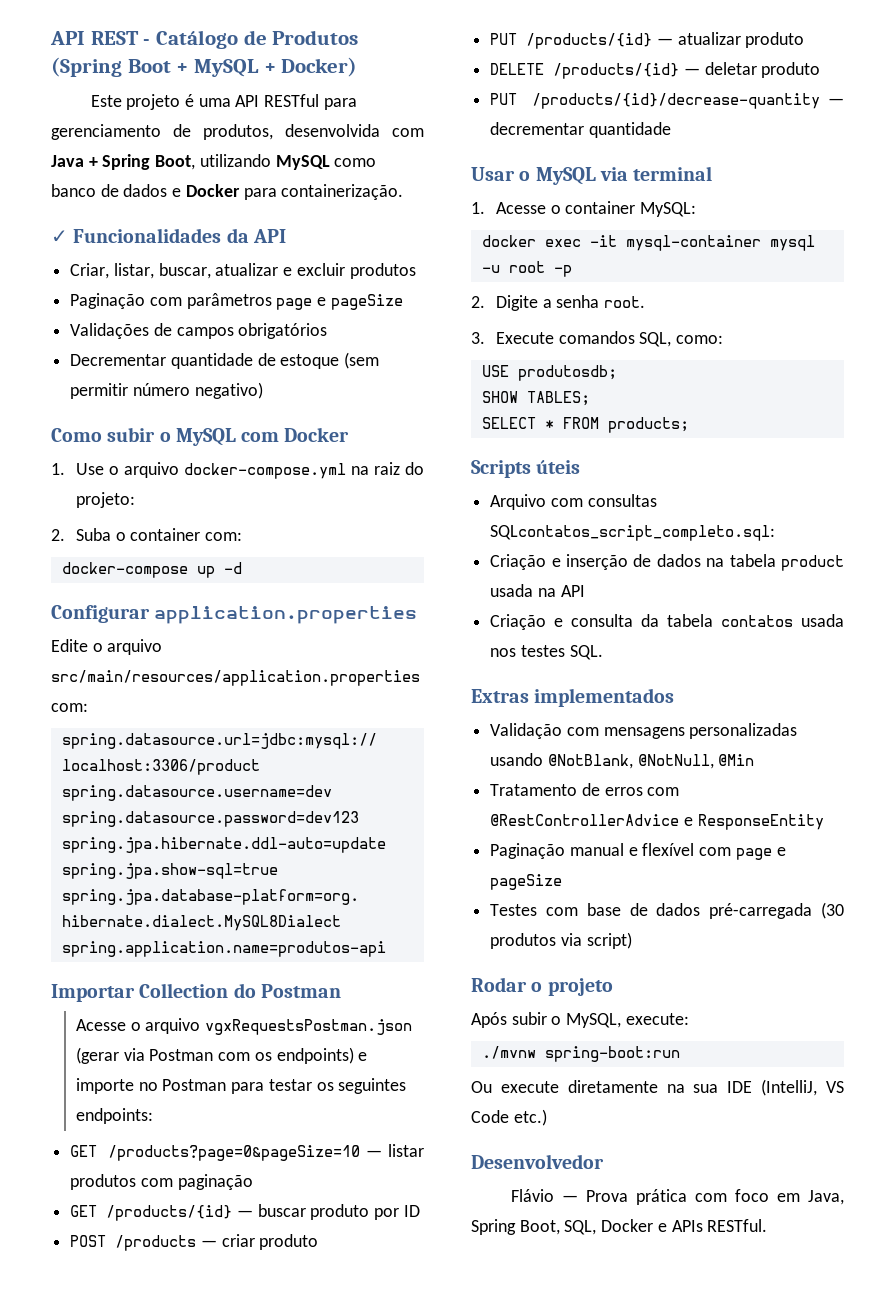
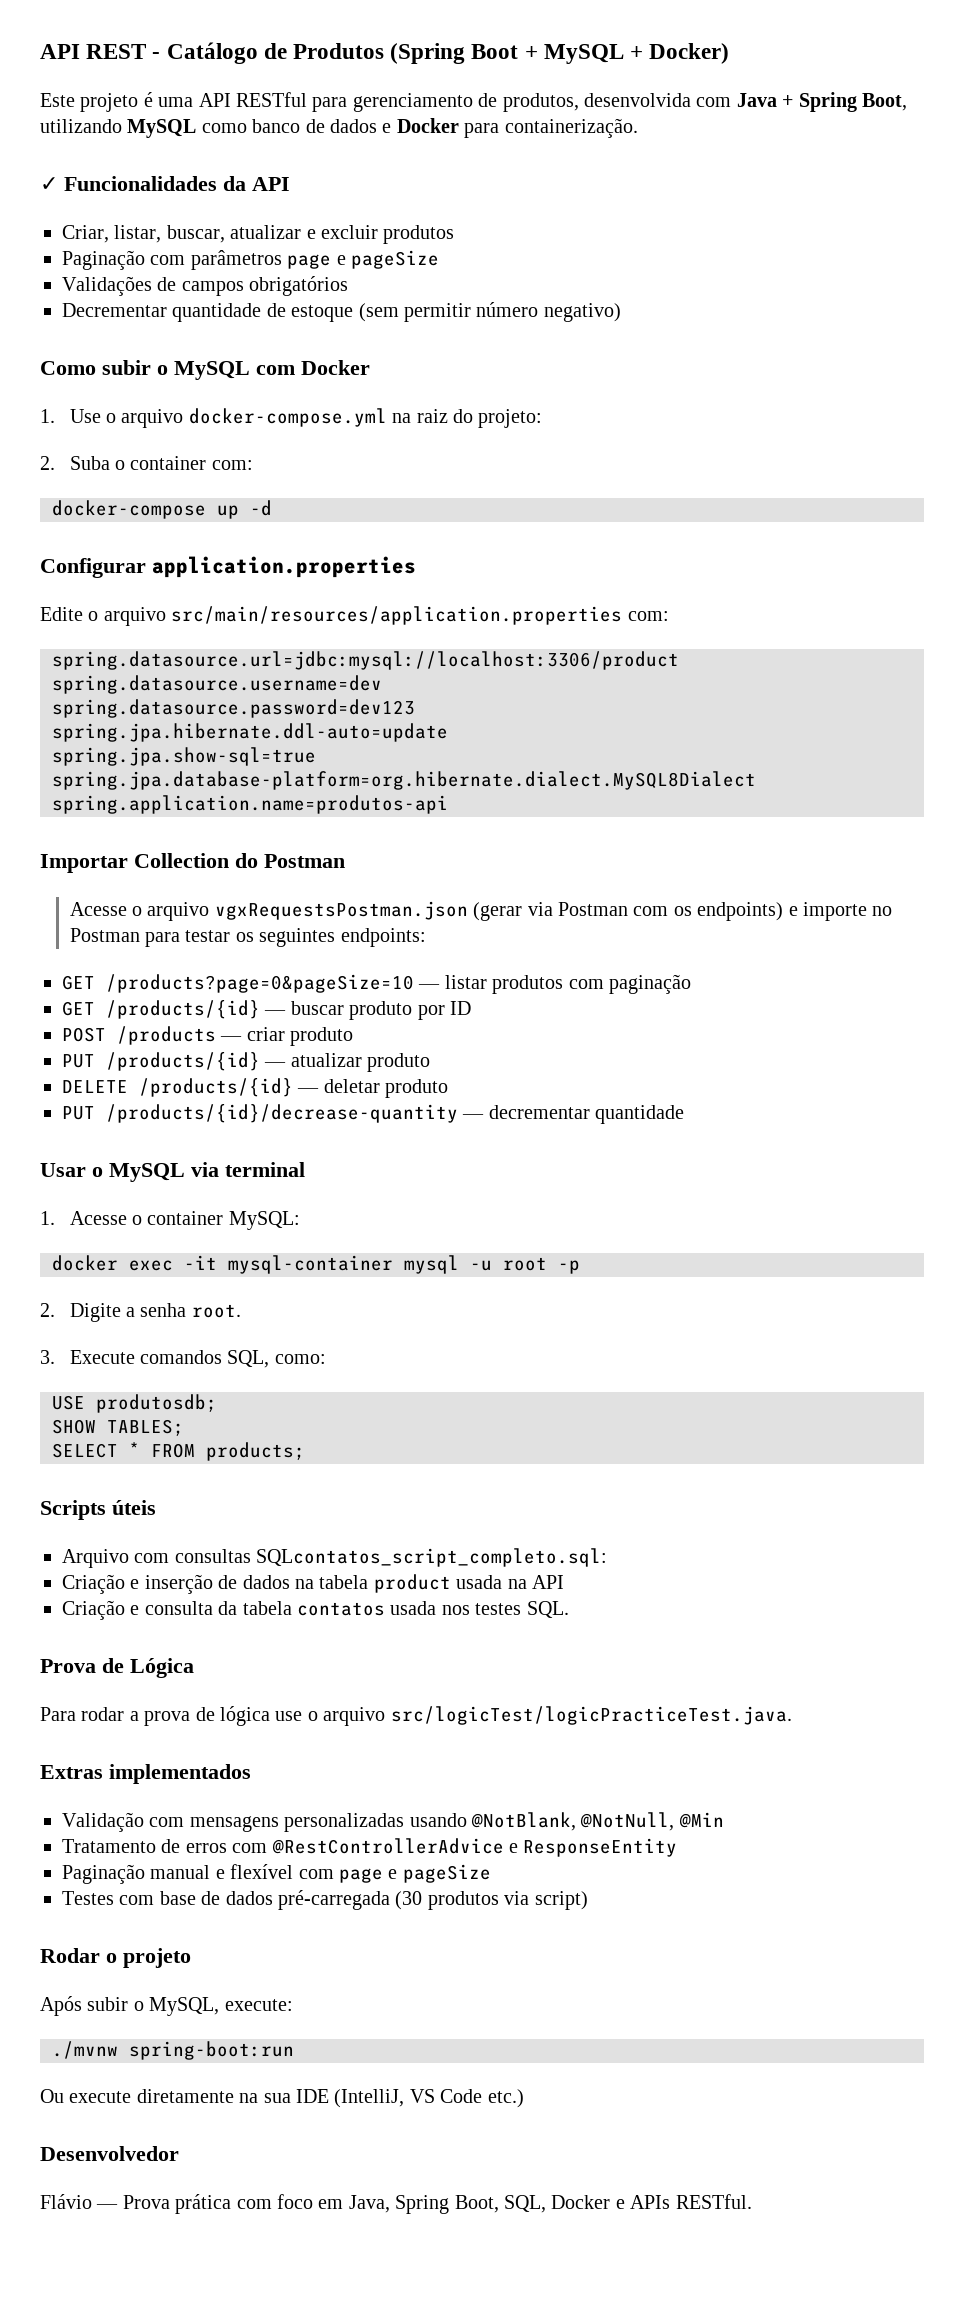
(603, 652) none -> [40,1658,194,1678] [40,1706,792,1726] // Prova de Lógica // Para rodar a prova de lógica use o arquivo src/logicTest/logicPracticeTest.java.

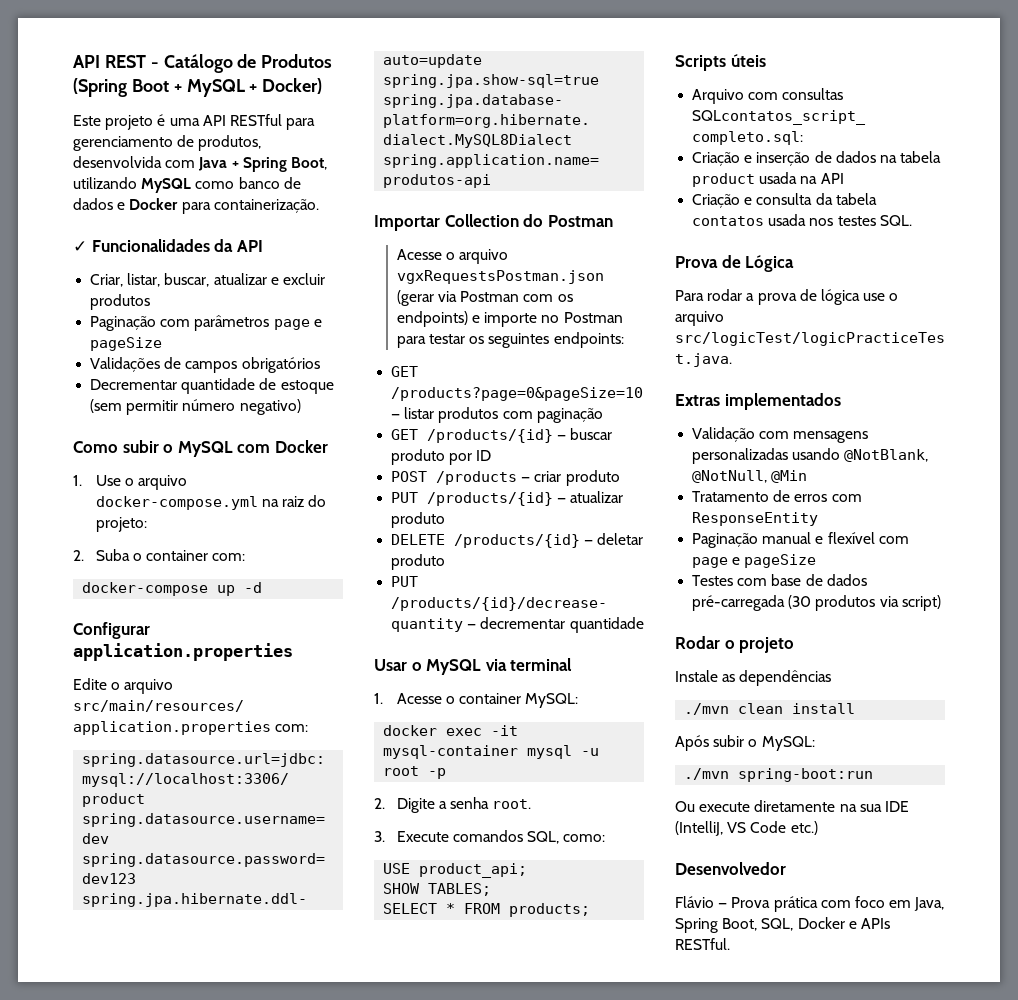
[96,1394,217,1413] produtosdb; -> [419,863,528,878] product_api;
[271,1838,518,1854] @RestControllerAdvice e -> (862, 498) none
(191, 1958) none -> [675,670,832,686] [684,703,856,715] // Instale as dependências // ./mvn clean install
[149,1997,293,2016] [52,2041,118,2059] MySQL, execute: // ./mvnw -> [761,736,815,751] [684,768,730,780] MySQL: // ./mvn

